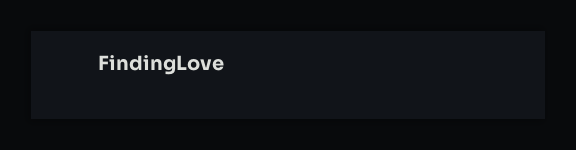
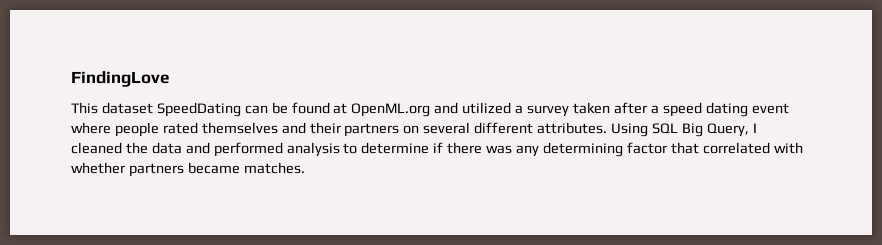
(224, 65) none -> [71,102,789,117] [71,122,757,137] [71,142,803,157] [71,162,305,177] // This dataset SpeedDating can be found at OpenML.org and utilized a survey taken after a speed dating event where people rated themselves and their partners on several different attributes. Using SQL Big Query, I cleaned the data and performed analysis to determine if there was any determining factor that correlated with whether partners became matches.

